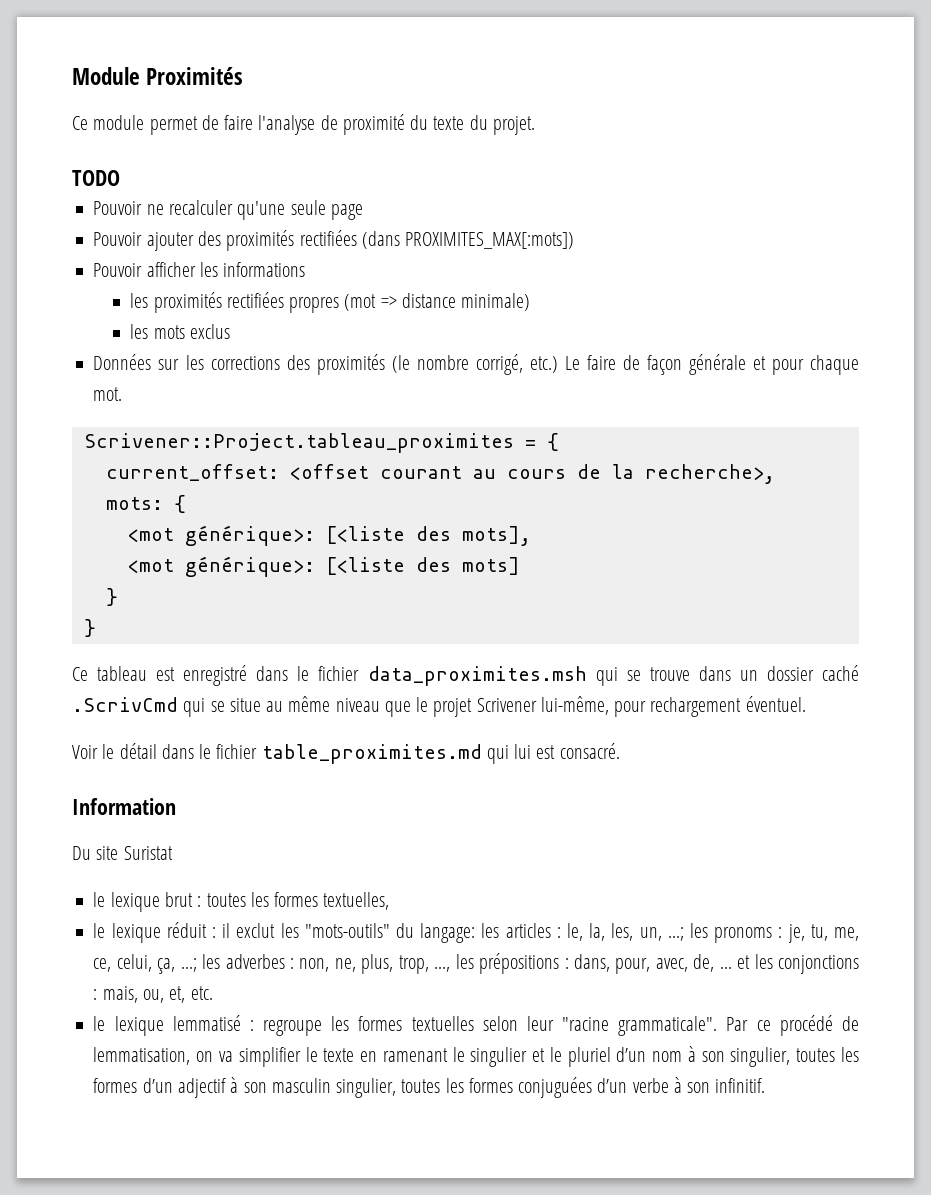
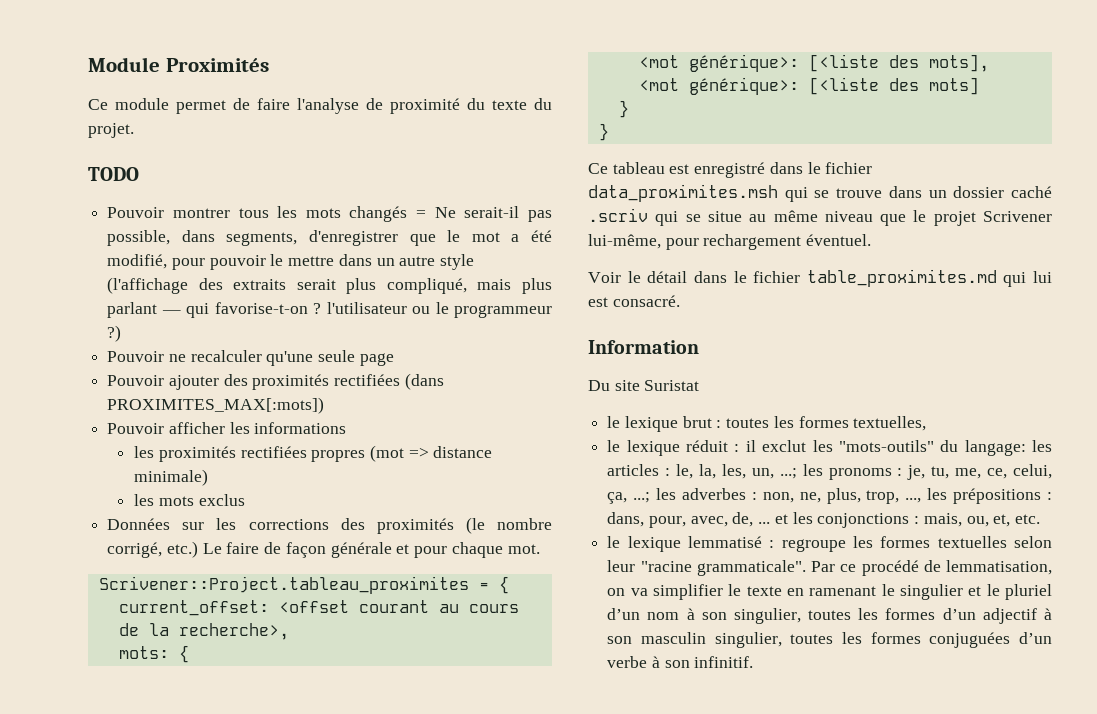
(120, 178) none -> [107,206,553,222] [107,230,552,246] [107,254,475,270] [107,277,552,294] [107,302,552,318] [107,325,122,342] // Pouvoir montrer tous les mots changés = Ne serait-il pas possible, dans segments, d'enregistrer que le mot a été modifié, pour pouvoir le mettre dans un autre style (l'affichage des extraits serait plus compliqué, mais plus parlant — qui favorise-t-on ? l'utilisateur ou le programmeur ?)
[72,697,178,712] .ScrivCmd -> [588,208,648,222] .scriv

